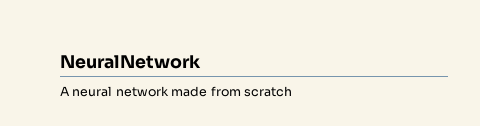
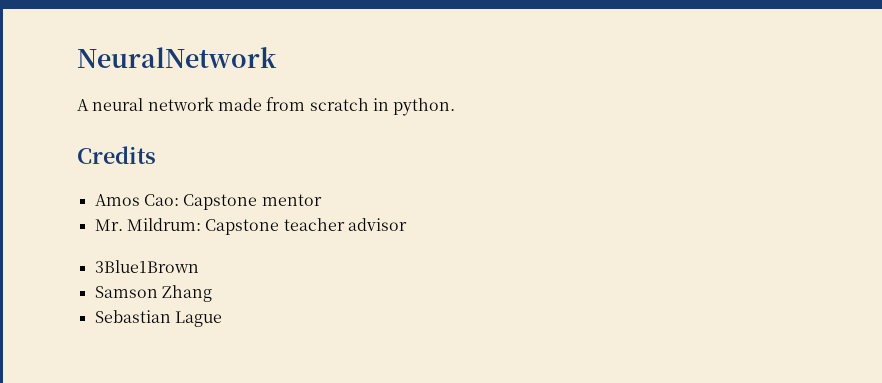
(292, 91) none -> [372,98,456,116] [77,146,156,164] [94,194,322,210] [94,218,407,235] [94,260,199,273] [94,285,212,302] [94,310,222,327] in python. // Credits // Amos Cao: Capstone mentor // Mr. Mildrum: Capstone teacher advisor // 3Blue1Brown // Samson Zhang // Sebastian Lague

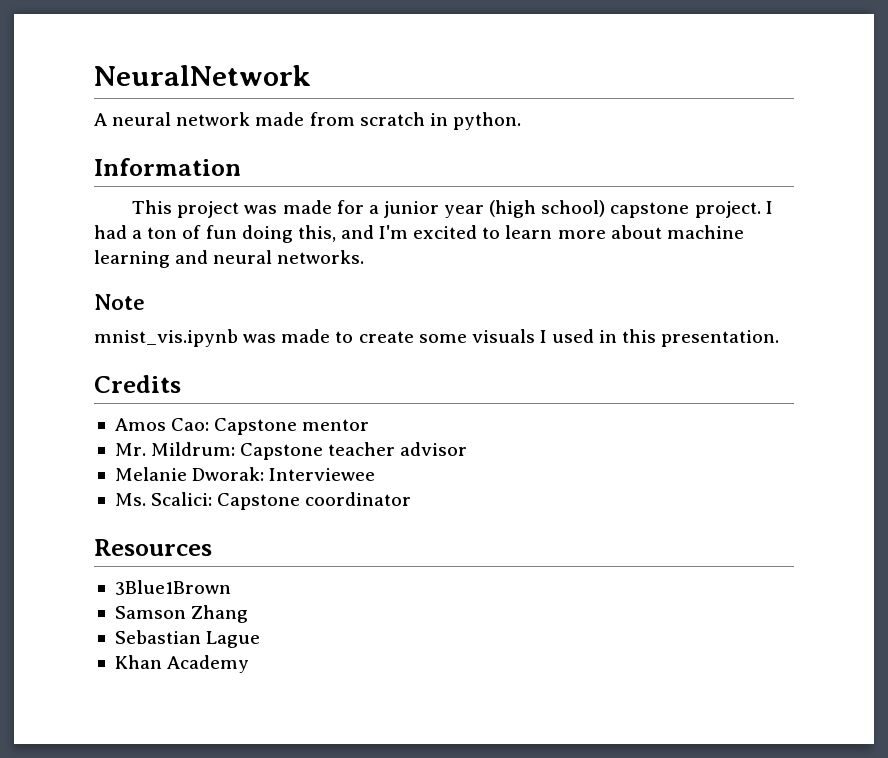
(456, 107) none -> [94,158,241,176] [132,200,773,218] [94,225,744,243] [94,250,365,268] [94,294,145,310] [94,329,780,347] // Information // This project was made for a junior year (high school) capstone project. I had a ton of fun doing this, and I'm excited to learn more about machine learning and neural networks. // Note // mnist_vis.ipynb was made to create some visuals I used in this presentation.
(407, 224) none -> [114,467,376,481] [114,492,412,510] [94,539,212,556] // Melanie Dworak: Interviewee // Ms. Scalici: Capstone coordinator // Resources
(222, 319) none -> [114,655,250,673] // Khan Academy

